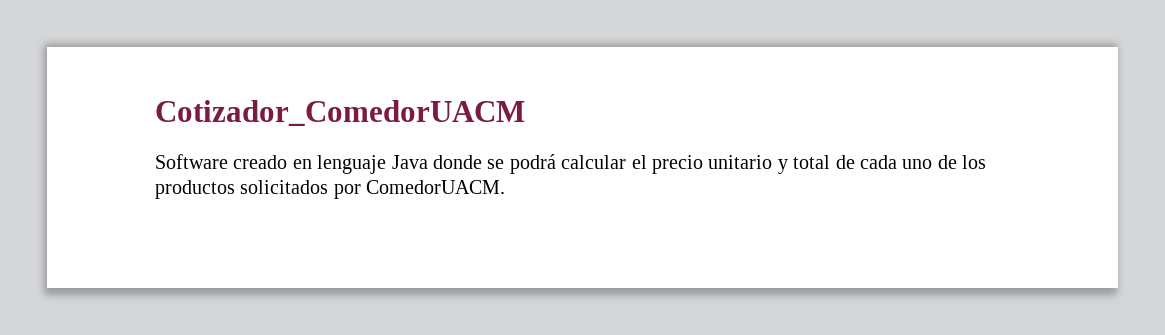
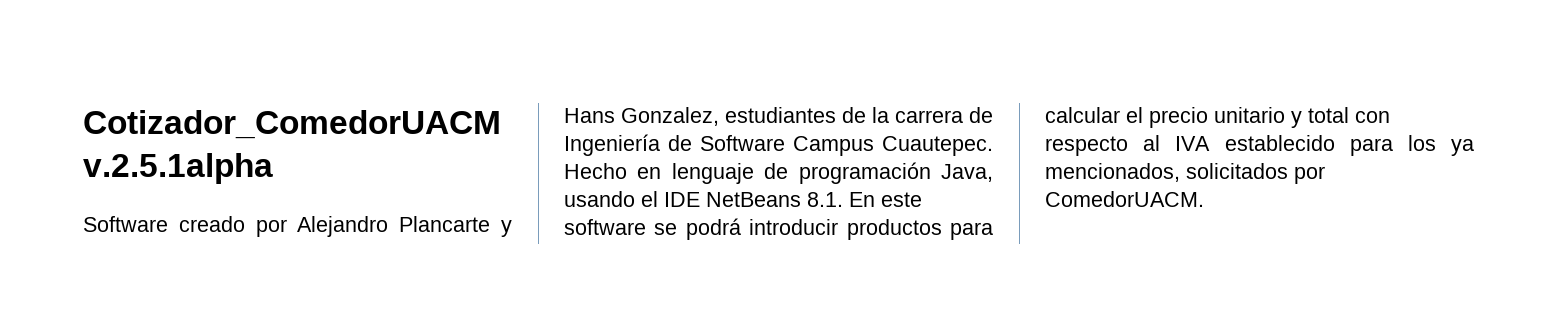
(525, 113) none -> [83,153,273,184] v.2.5.1alpha
[292,154,556,174] en lenguaje Java donde se podrá -> [255,216,512,237] [564,107,993,126] [564,134,993,156] [564,162,993,184] [564,191,922,207] [564,218,993,240] por Alejandro Plancarte y Hans Gonzalez, estudiantes de la carrera de Ingeniería de Software Campus Cuautepec. Hecho en lenguaje de programación Java, usando el IDE NetBeans 8.1. En este software se podrá introducir productos para
[835,155,987,169] [155,180,235,199] de cada uno de los productos -> [1355,111,1390,123] [1045,135,1474,156] [1045,163,1180,182] con respecto al IVA establecido para los ya mencionados,

